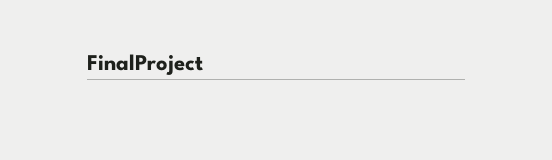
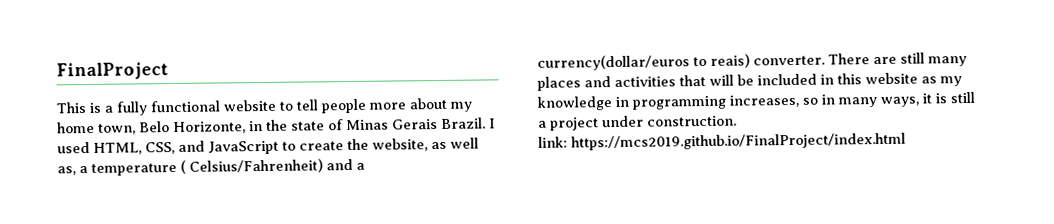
(203, 64) none -> [56,97,472,116] [57,117,495,135] [57,137,479,155] [57,158,365,176] [537,52,967,71] [537,72,962,91] [537,91,975,111] [538,115,737,131] [538,132,906,151] // This is a fully functional website to tell people more about my home town, Belo Horizonte, in the state of Minas Gerais Brazil. I used HTML, CSS, and JavaScript to create the website, as well as, a temperature ( Celsius/Fahrenheit) and a currency(dollar/euros to reais) converter. There are still many places and activities that will be included in this website as my knowledge in programming increases, so in many ways, it is still a project under construction. // link: https://mcs2019.github.io/FinalProject/index.html

